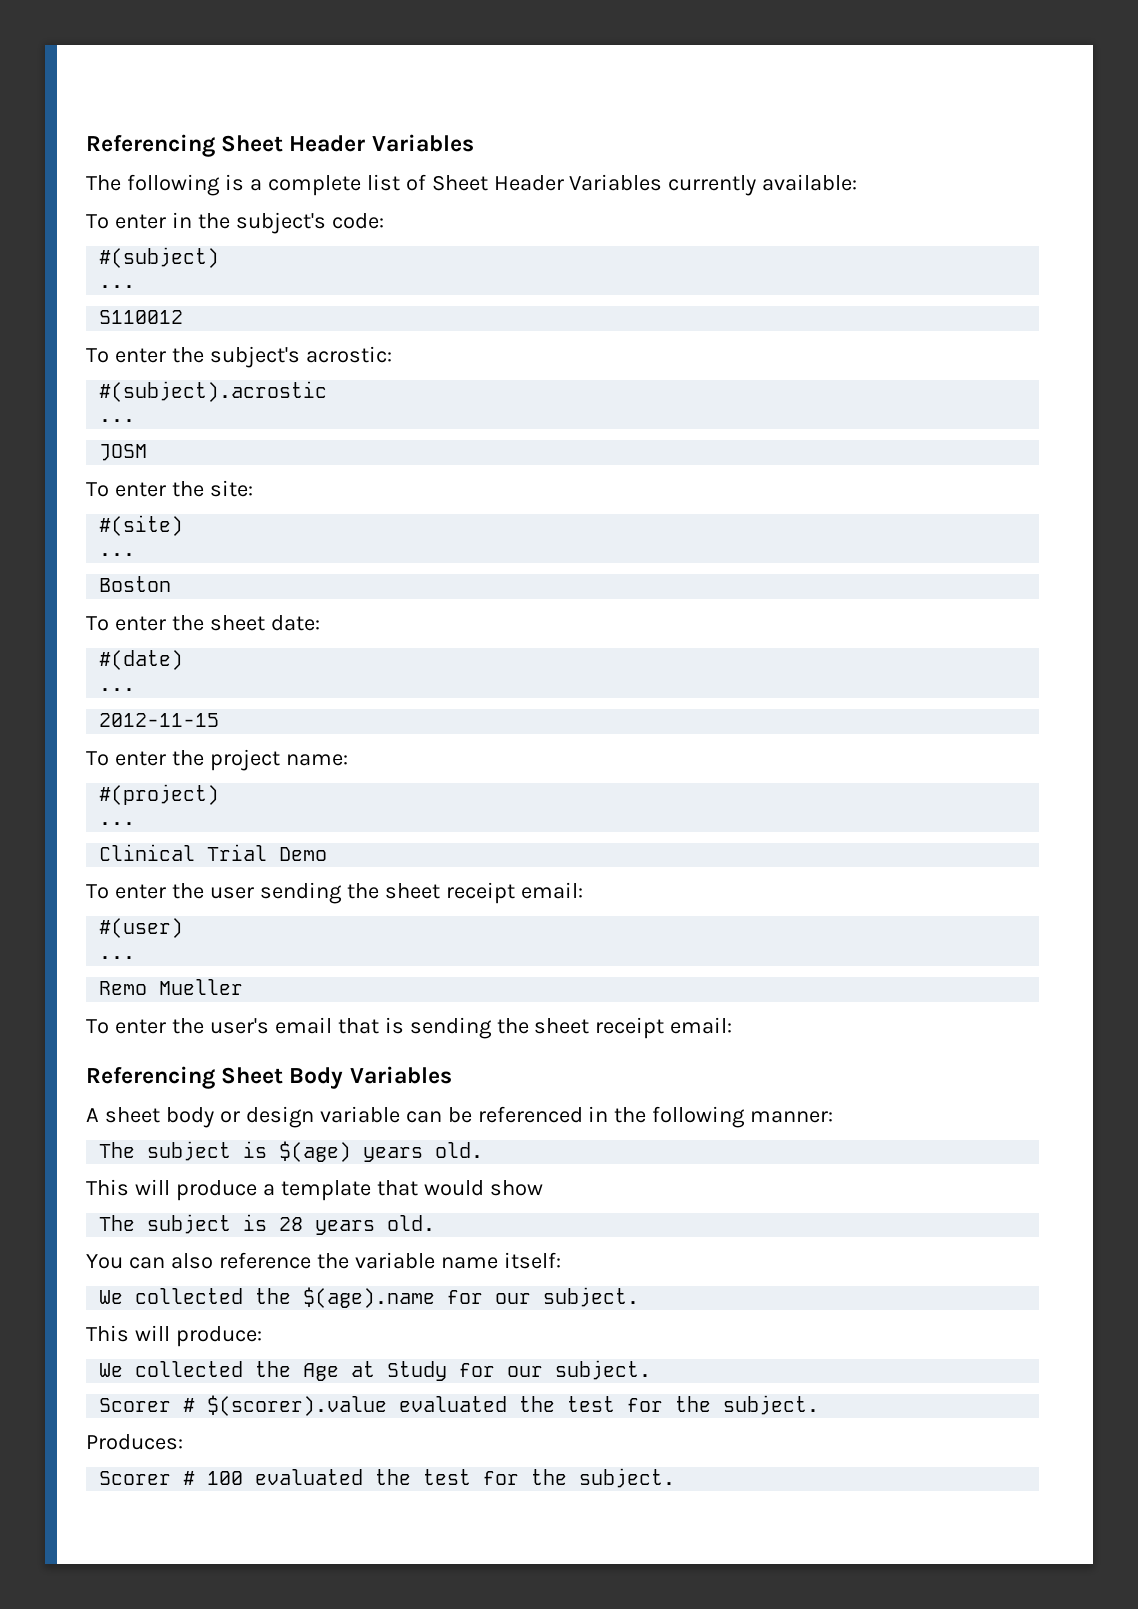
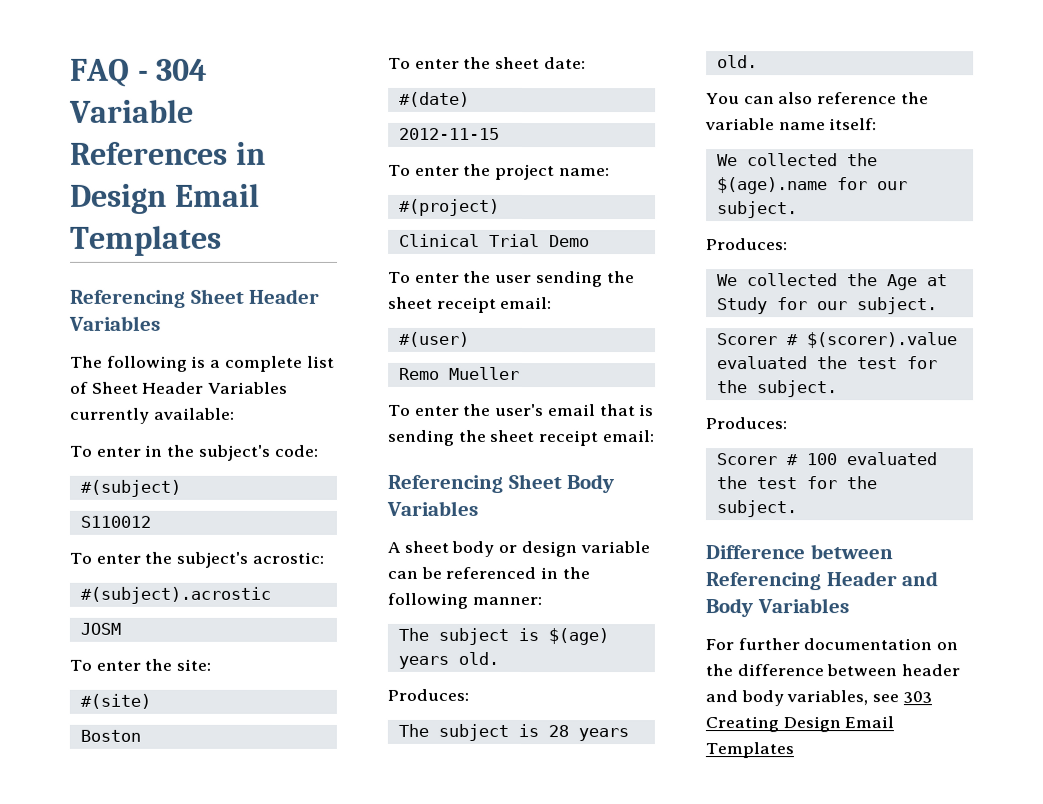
(86, 145) none -> [70,58,209,87] [69,99,194,123] [70,141,266,165] [70,183,260,214] [70,225,222,256] FAQ - 304 Variable References in Design Email Templates //
[99,285,136,288] // ... -> (181, 488) none
[99,419,136,422] // ... -> (271, 595) none
[99,553,136,556] // ... -> (151, 701) none
[99,688,136,691] // ... -> (470, 99) none
[99,822,136,825] // ... -> (500, 207) none
[99,956,136,959] // ... -> (470, 339) none
[86,1179,543,1201] This will produce a template that would show -> [387,688,469,701] Produces:
[86,1325,262,1347] This will produce: -> [706,238,788,251] Produces:
(676, 1478) none -> [705,544,893,560] [705,571,939,591] [705,598,849,618] [705,638,959,651] [705,664,961,677] [705,690,932,707] [705,716,895,733] [705,742,794,759] // Difference between Referencing Header and Body Variables // For further documentation on the difference between header and body variables, see 303 Creating Design Email Templates

